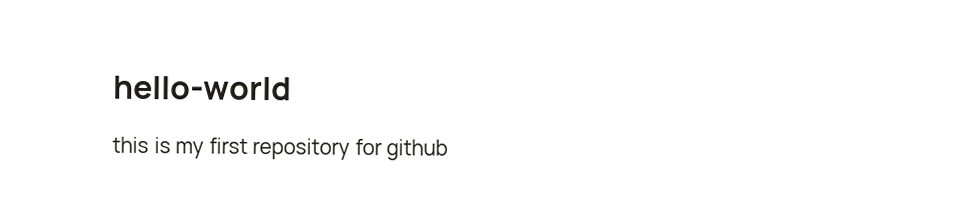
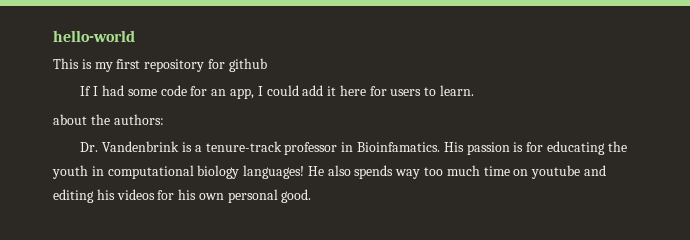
[112,136,149,154] this -> [53,58,79,69] This
(449, 150) none -> [80,85,474,99] [53,114,164,125] [80,141,627,155] [52,165,606,179] [53,189,312,203] // If I had some code for an app, I could add it here for users to learn. // about the authors: // Dr. Vandenbrink is a tenure-track professor in Bioinfamatics. His passion is for educating the youth in computational biology languages! He also spends way too much time on youtube and editing his videos for his own personal good.

